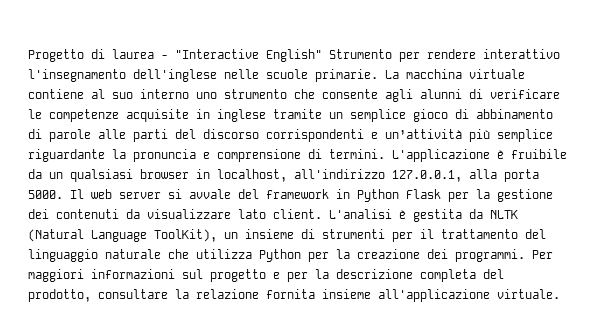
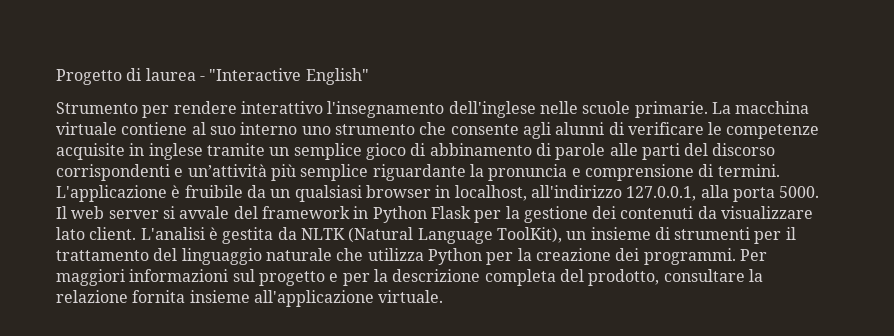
(322, 55) none -> (369, 76) //

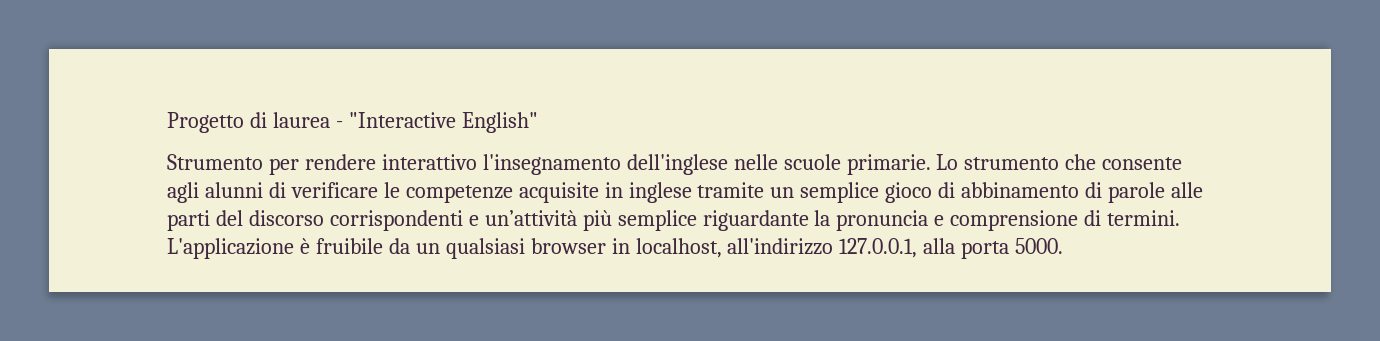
[711,101,810,114] [56,122,331,135] La macchina virtuale contiene al suo interno uno -> [936,154,959,170] Lo
[56,206,814,223] [56,227,796,244] [56,248,767,265] [56,269,763,286] [56,290,444,307] Il web server si avvale del framework in Python Flask per la gestione dei contenuti da visualizzare lato client. L'analisi è gestita da NLTK (Natural Language ToolKit), un insieme di strumenti per il trattamento del linguaggio naturale che utilizza Python per la creazione dei programmi. Per maggiori informazioni sul progetto e per la descrizione completa del prodotto, consultare la relazione fornita insieme all'applicazione virtuale. -> (1064, 246) none

